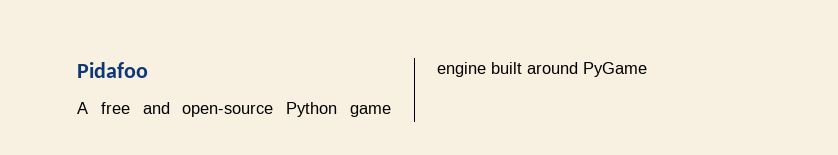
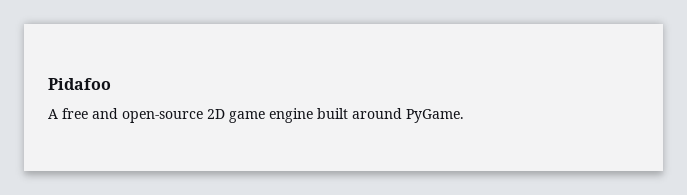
[286,102,338,117] Python -> [207,109,225,119] 2D
[583,62,647,77] PyGame -> [406,109,464,123] PyGame.

